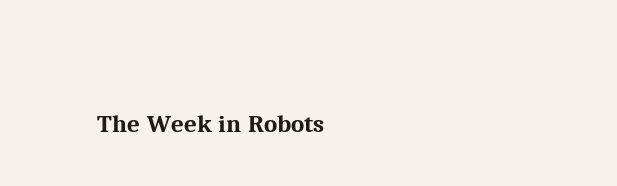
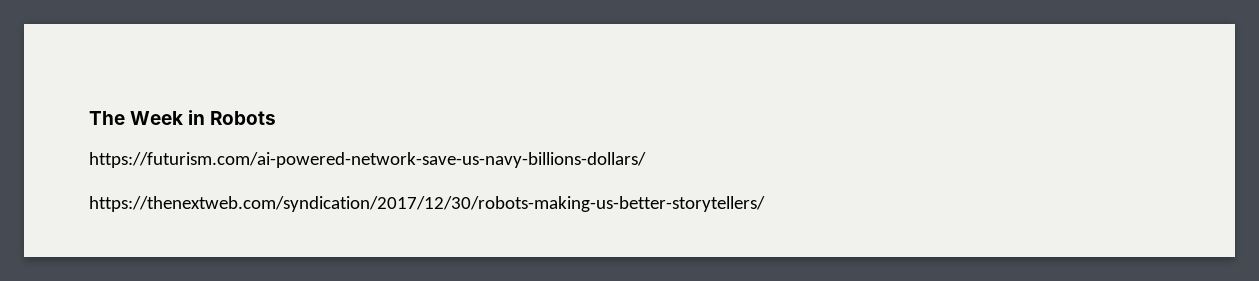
(324, 123) none -> [89,152,646,168] [89,196,765,212] // https://futurism.com/ai-powered-network-save-us-navy-billions-dollars/ // https://thenextweb.com/syndication/2017/12/30/robots-making-us-better-storytellers/

